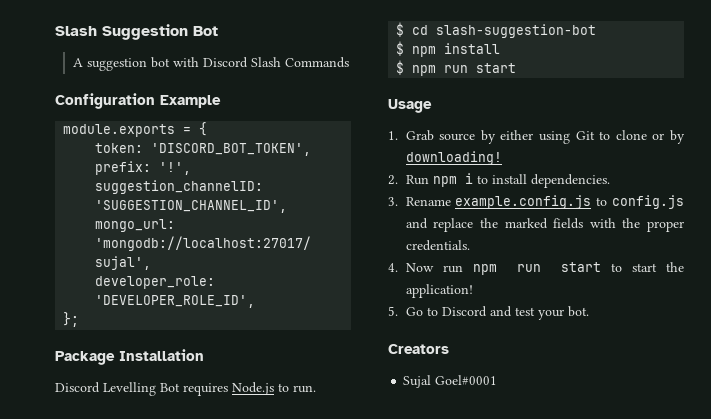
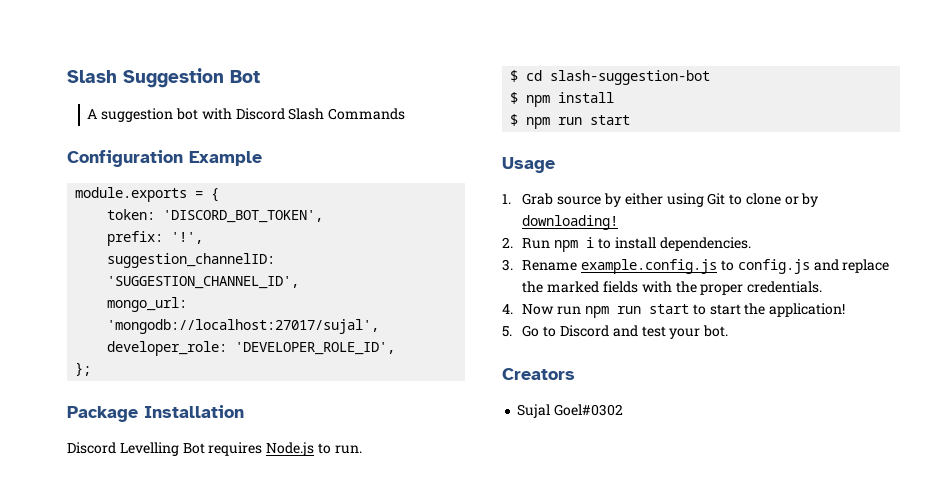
[435,375,498,385] Goel#0001 -> [554,404,624,416] Goel#0302

